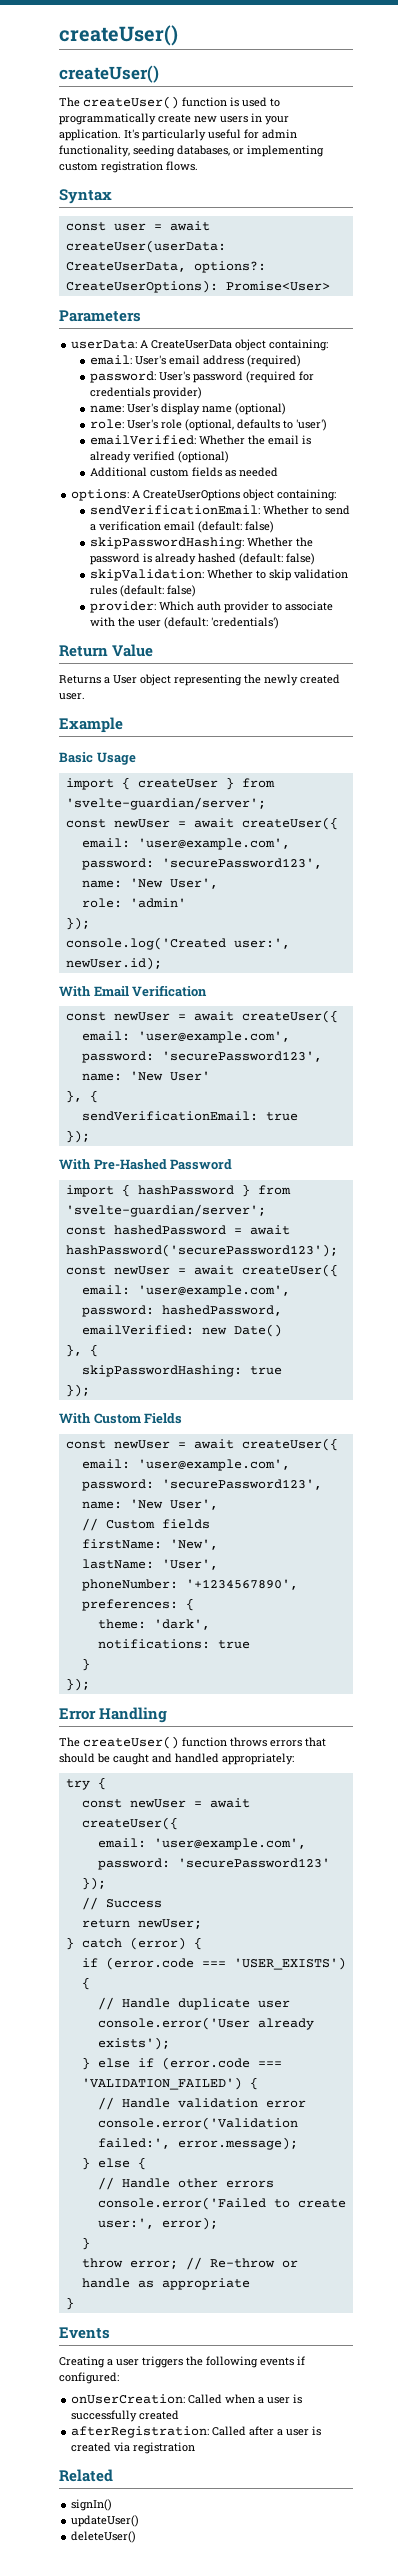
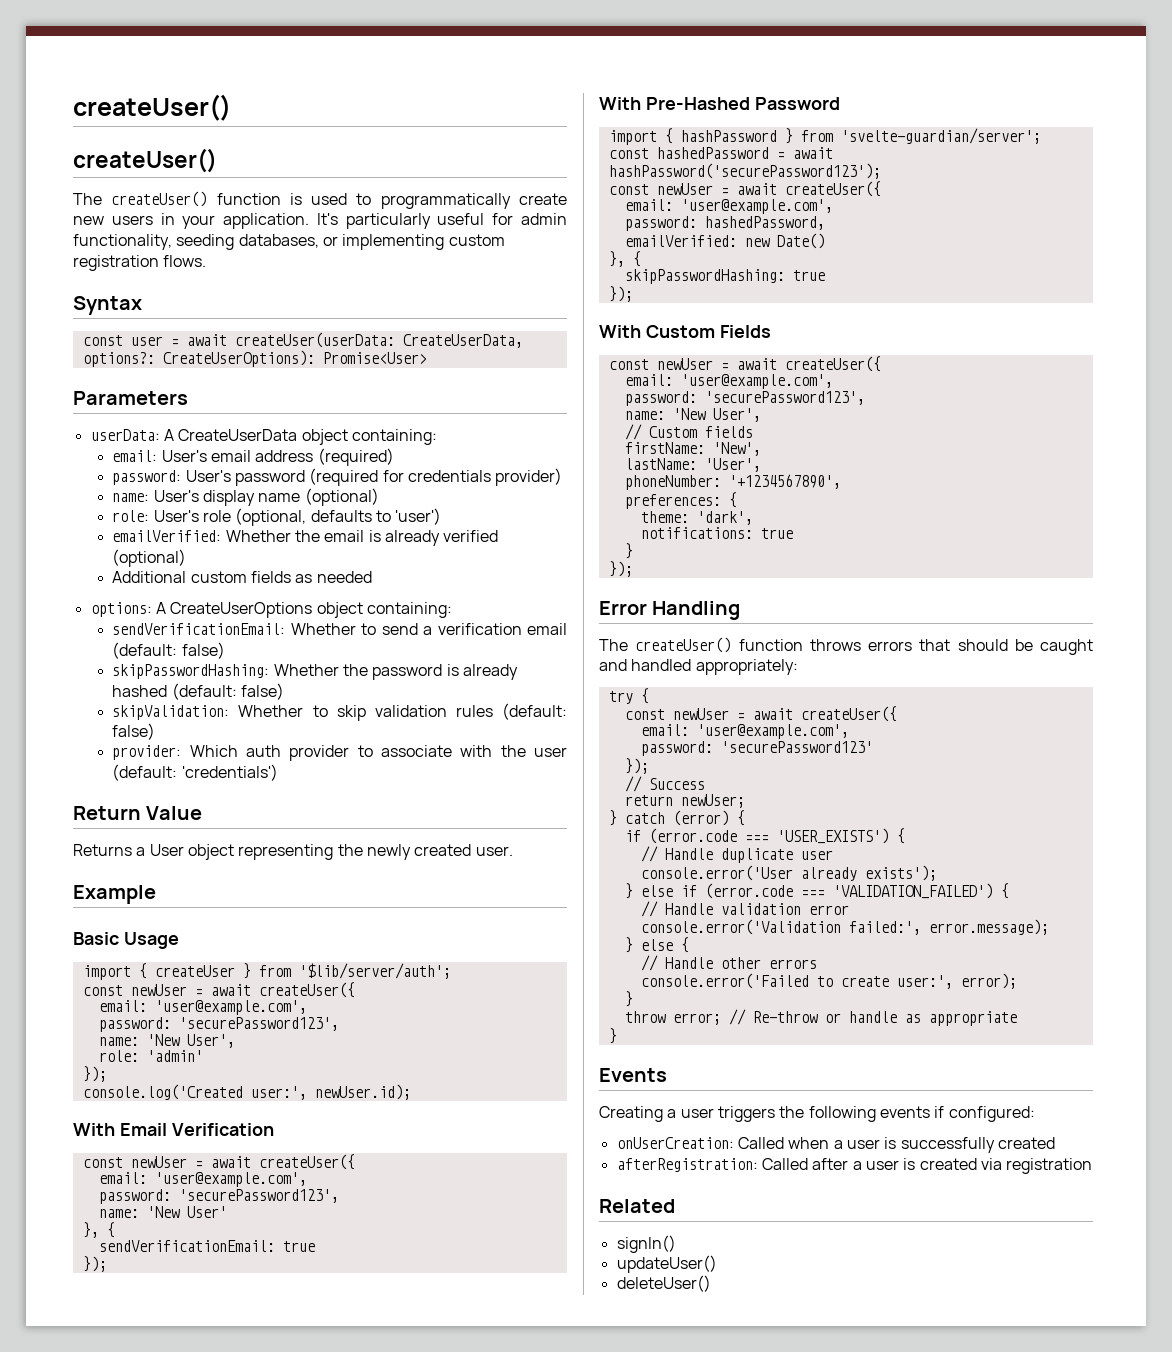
[65,797,266,810] 'svelte-guardian/server'; -> [298,963,451,979] '$lib/server/auth';

